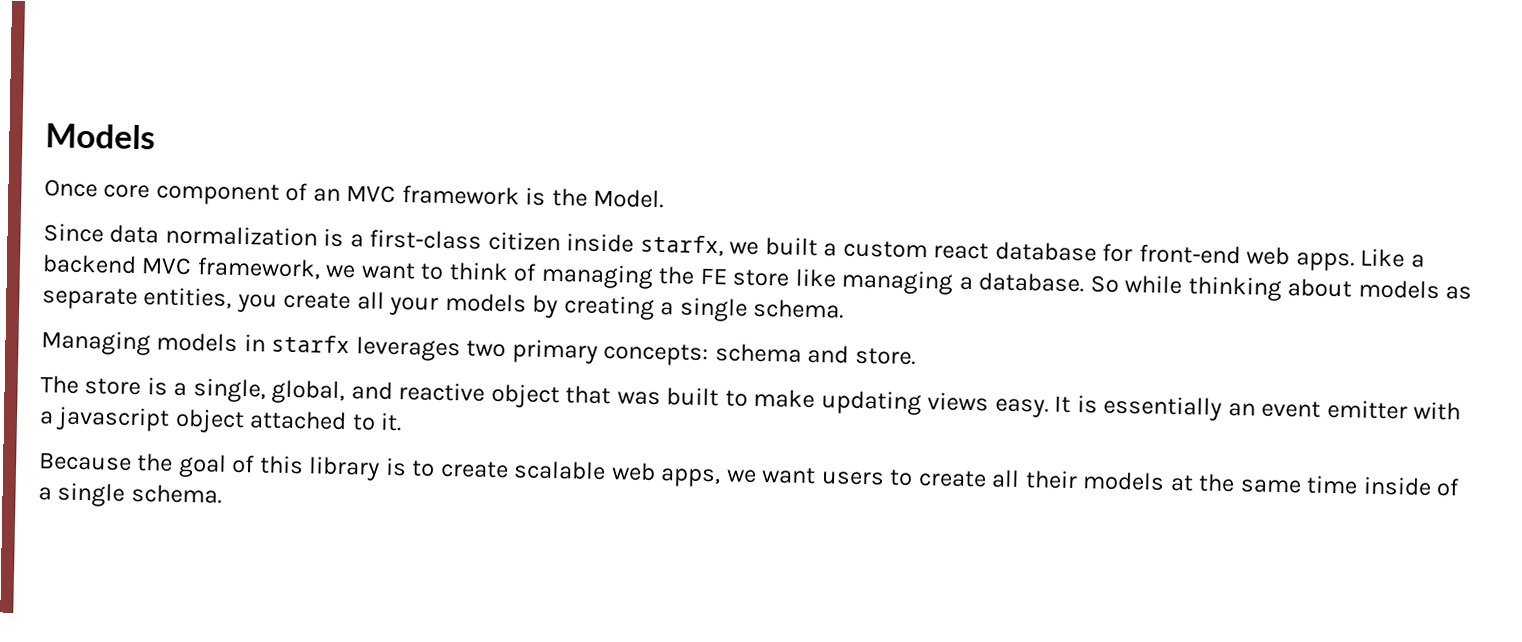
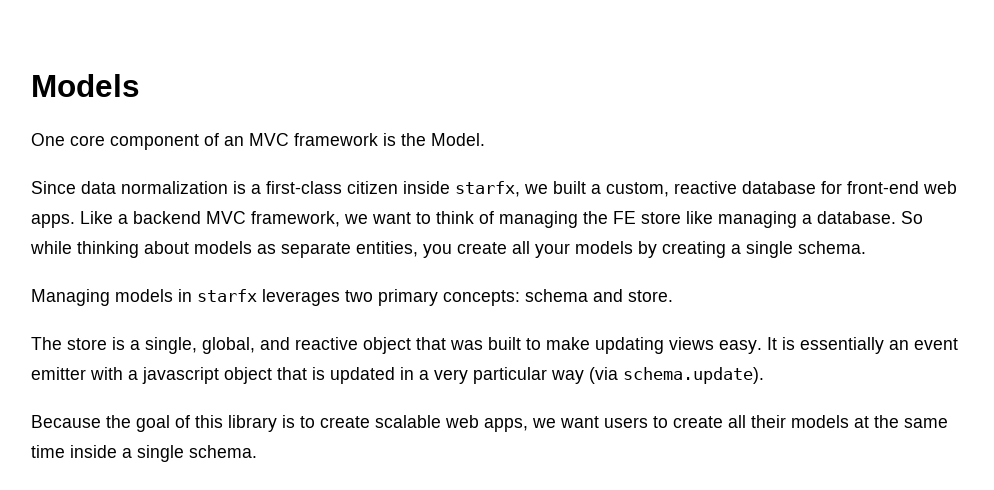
[44,179,98,198] Once -> [31,133,65,146] One
[842,240,990,260] custom react -> [606,181,737,197] custom, reactive
[249,410,403,432] attached to it. -> [277,367,764,384] that is updated in a very particular way (via schema.update).
[1436,478,1461,497] of -> (117, 451) none

